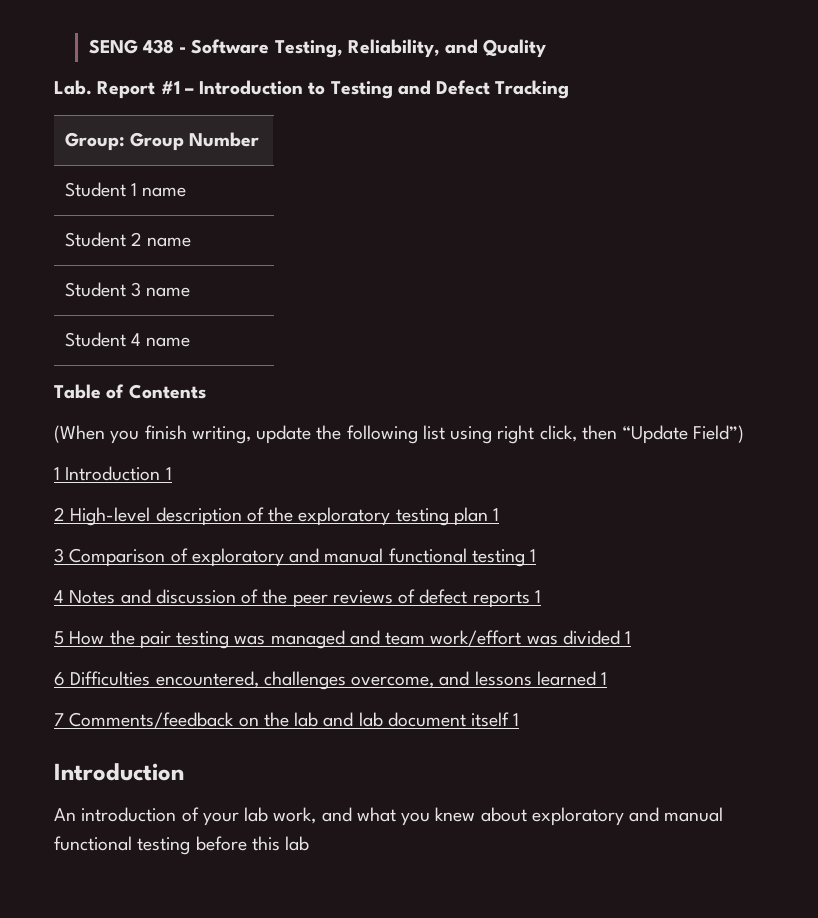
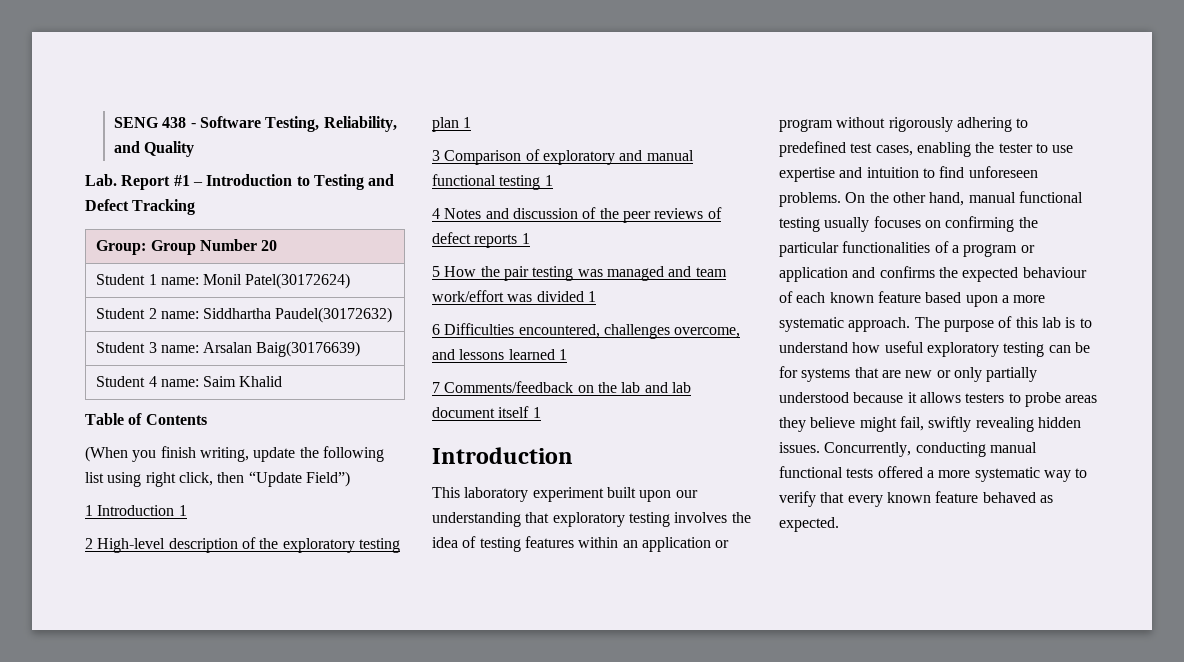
(260, 139) none -> [261,240,278,251] 20
[142,187,187,197] name -> [160,273,351,289] name: Monil Patel(30172624)
[147,237,192,247] name -> [160,307,393,323] name: Siddhartha Paudel(30172632)
[146,287,191,297] name -> [160,341,361,357] name: Arsalan Baig(30176639)
[146,337,191,347] name -> [160,376,283,387] name: Saim Khalid
[54,807,724,826] [54,836,310,855] An introduction of your lab work, and what you knew about exploratory and manual functional testing before this lab -> [432,487,698,502] [432,512,751,527] [432,536,730,552] [779,117,1029,132] [779,141,1074,157] [779,166,1038,182] [779,191,1083,207] [779,216,1038,232] [779,241,1035,257] [779,266,1087,282] [779,291,1046,307] [779,316,1092,332] [779,341,1090,357] [779,366,1038,382] [779,392,1098,407] [779,416,1081,432] [779,442,1037,457] [779,466,1088,482] [779,491,1053,507] [779,517,839,532] This laboratory experiment built upon our understanding that exploratory testing involves the idea of testing features within an application or program without rigorously adhering to predefined test cases, enabling the tester to use expertise and intuition to find unforeseen problems. On the other hand, manual functional testing usually focuses on confirming the particular functionalities of a program or application and confirms the expected behaviour of each known feature based upon a more systematic approach. The purpose of this lab is to understand how useful exploratory testing can be for systems that are new or only partially understood because it allows testers to probe areas they believe might fail, swiftly revealing hidden issues. Concurrently, conducting manual functional tests offered a more systematic way to verify that every known feature behaved as expected.

